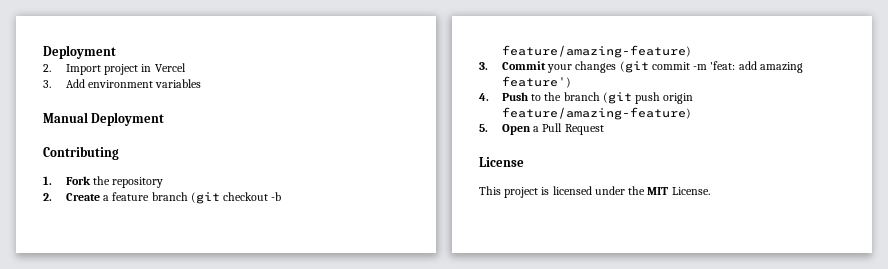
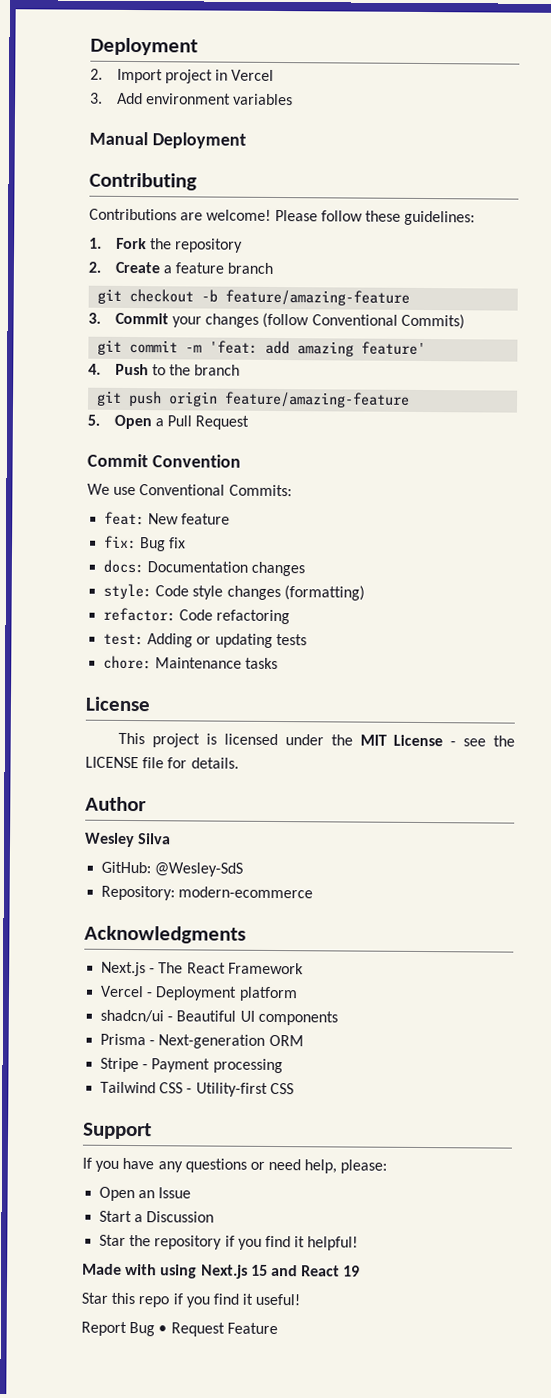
(119, 153) none -> [89,208,476,226] // Contributions are welcome! Please follow these guidelines:
[190,192,220,204] (git -> [97,288,123,304] // git
[501,45,691,58] feature/amazing-feature) -> [225,289,411,306] feature/amazing-feature
[619,61,649,73] (git -> [262,312,465,330] [97,339,123,355] (follow Conventional Commits) // git
[501,76,571,88] feature') -> [361,341,427,356] feature'
[602,92,632,104] (git -> [96,390,123,406] // git
[501,107,691,120] feature/amazing-feature) -> [224,391,411,408] feature/amazing-feature
(604, 129) none -> [87,453,241,468] [87,483,292,497] [104,511,231,526] [104,535,187,552] [103,559,306,577] [103,583,365,601] [103,607,291,625] [103,633,307,648] [103,655,279,670] // Commit Convention // We use Conventional Commits: // feat: New feature // fix: Bug fix // docs: Documentation changes // style: Code style changes (formatting) // refactor: Code refactoring // test: Adding or updating tests // chore: Maintenance tasks
[671,187,710,195] License. -> [393,734,515,747] [85,756,239,769] [85,796,147,812] [84,832,172,848] [101,861,244,877] [101,885,314,901] [84,925,246,944] [101,961,304,977] [100,985,298,1002] [100,1009,338,1026] [100,1033,304,1049] [100,1057,283,1074] [100,1081,294,1097] [83,1122,152,1140] [82,1157,388,1174] [99,1186,192,1202] [99,1210,215,1223] [99,1234,359,1251] [82,1263,361,1279] [81,1292,301,1308] [81,1321,278,1337] License - see the LICENSE file for details. // Author // Wesley Silva // GitHub: @Wesley-SdS // Repository: modern-ecommerce // Acknowledgments // Next.js - The React Framework // Vercel - Deployment platform // shadcn/ui - Beautiful UI components // Prisma - Next-generation ORM // Stripe - Payment processing // Tailwind CSS - Utility-first CSS // Support // If you have any questions or need help, please: // Open an Issue // Start a Discussion // Star the repository if you find it helpful! // Made with using Next.js 15 and React 19 // Star this repo if you find it useful! // Report Bug • Request Feature

